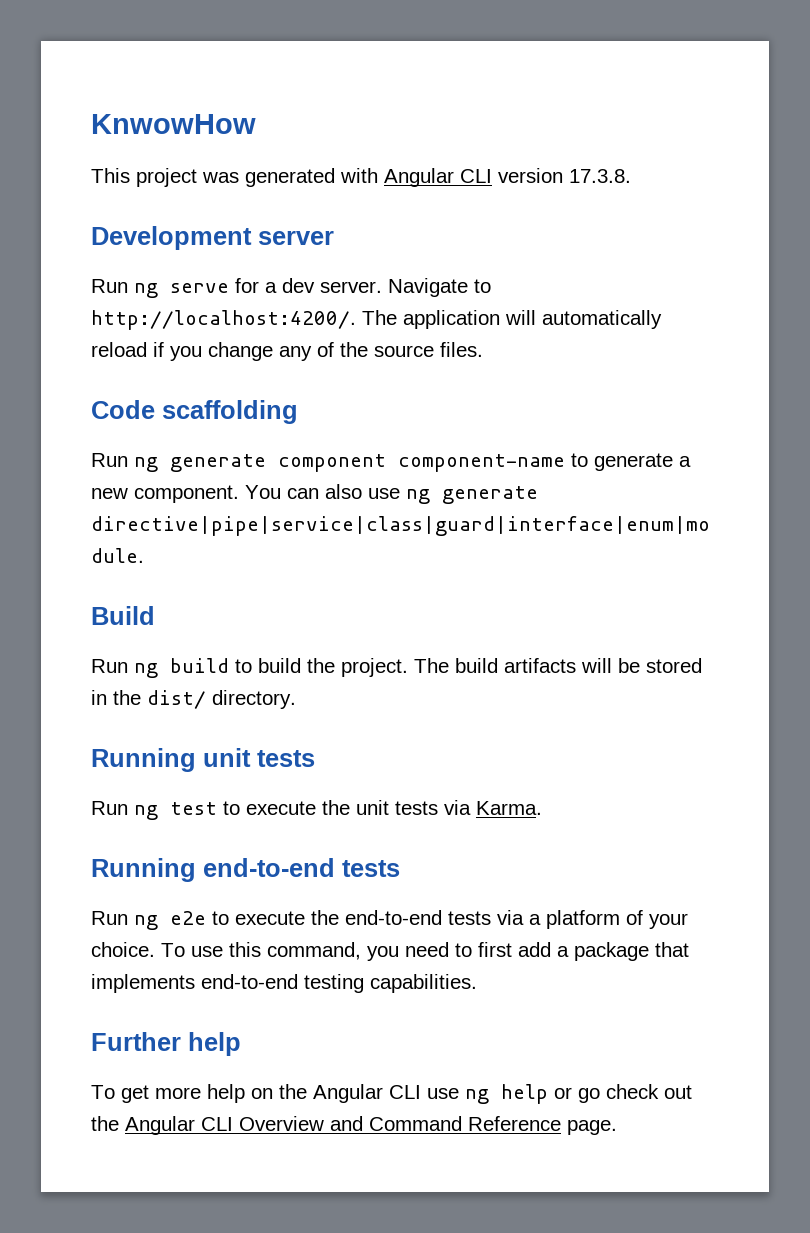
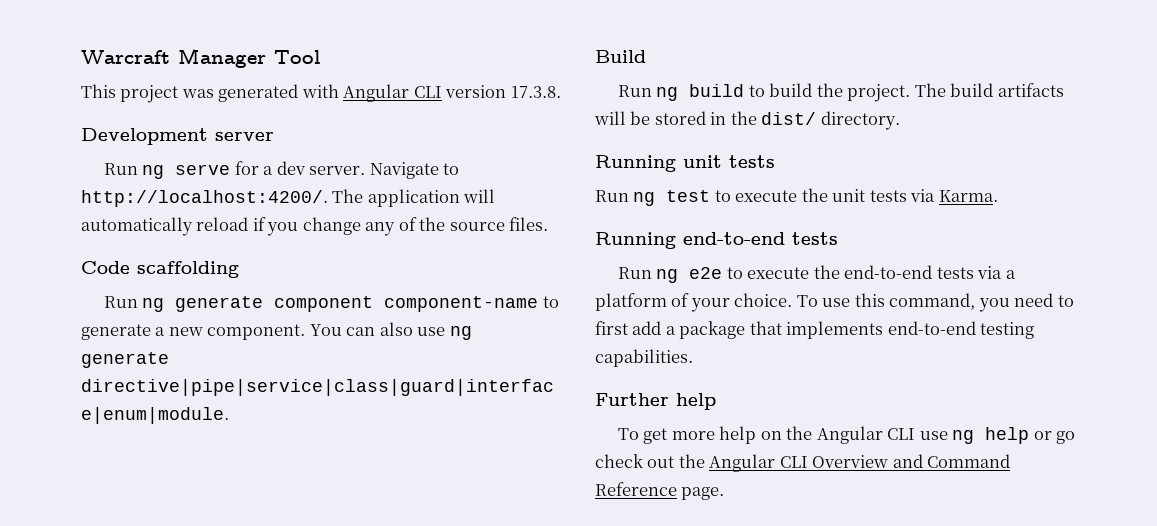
[91,114,256,134] KnwowHow -> [81,48,321,68] Warcraft Manager Tool

